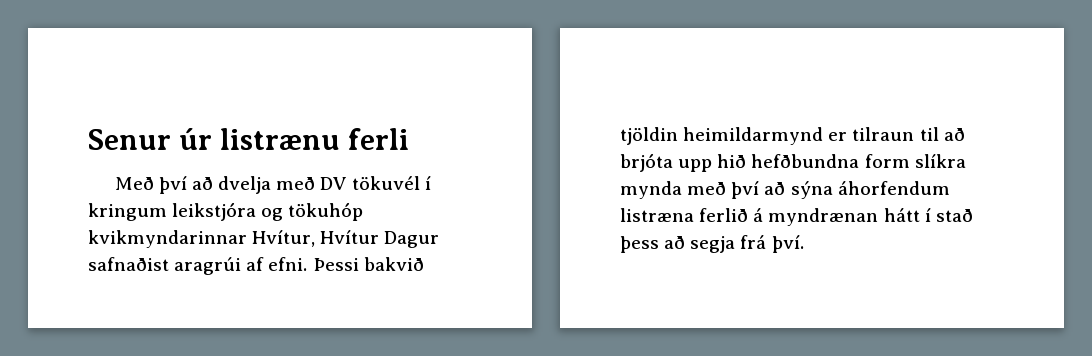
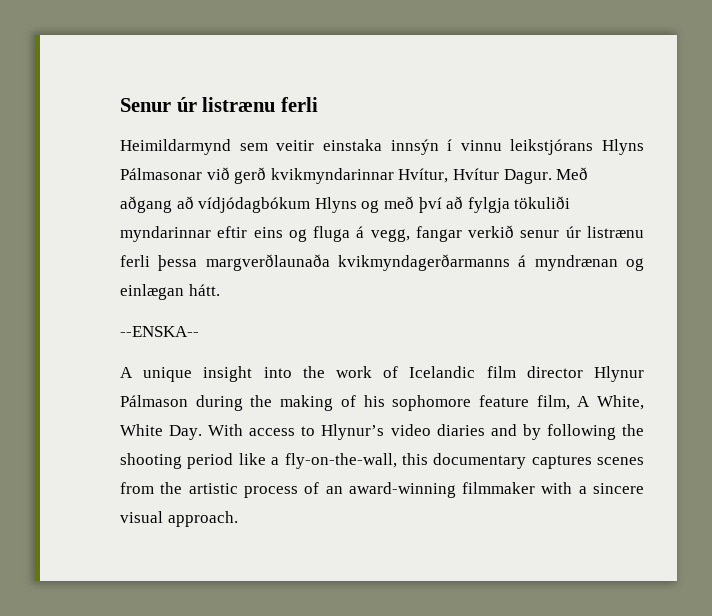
[114,176,432,194] [88,202,364,221] [88,230,440,248] [88,257,424,275] [620,127,965,145] [620,153,966,172] [620,181,950,199] [620,208,973,226] [620,235,804,253] Með því að dvelja með DV tökuvél í kringum leikstjóra og tökuhóp kvikmyndarinnar Hvítur, Hvítur Dagur safnaðist aragrúi af efni. Þessi bakvið tjöldin heimildarmynd er tilraun til að brjóta upp hið hefðbundna form slíkra mynda með því að sýna áhorfendum listræna ferlið á myndrænan hátt í stað þess að segja frá því. -> [120,139,644,155] [120,167,589,184] [120,196,571,213] [120,225,644,242] [120,254,644,271] [120,284,220,300] [120,326,199,337] [120,366,644,382] [120,395,644,411] [120,424,644,440] [120,453,644,469] [120,482,644,498] [120,511,238,527] Heimildarmynd sem veitir einstaka innsýn í vinnu leikstjórans Hlyns Pálmasonar við gerð kvikmyndarinnar Hvítur, Hvítur Dagur. Með aðgang að vídjódagbókum Hlyns og með því að fylgja tökuliði myndarinnar eftir eins og fluga á vegg, fangar verkið senur úr listrænu ferli þessa margverðlaunaða kvikmyndagerðarmanns á myndrænan og einlægan hátt. // --ENSKA-- // A unique insight into the work of Icelandic film director Hlynur Pálmason during the making of his sophomore feature film, A White, White Day. With access to Hlynur’s video diaries and by following the shooting period like a fly-on-the-wall, this documentary captures scenes from the artistic process of an award-winning filmmaker with a sincere visual approach.

